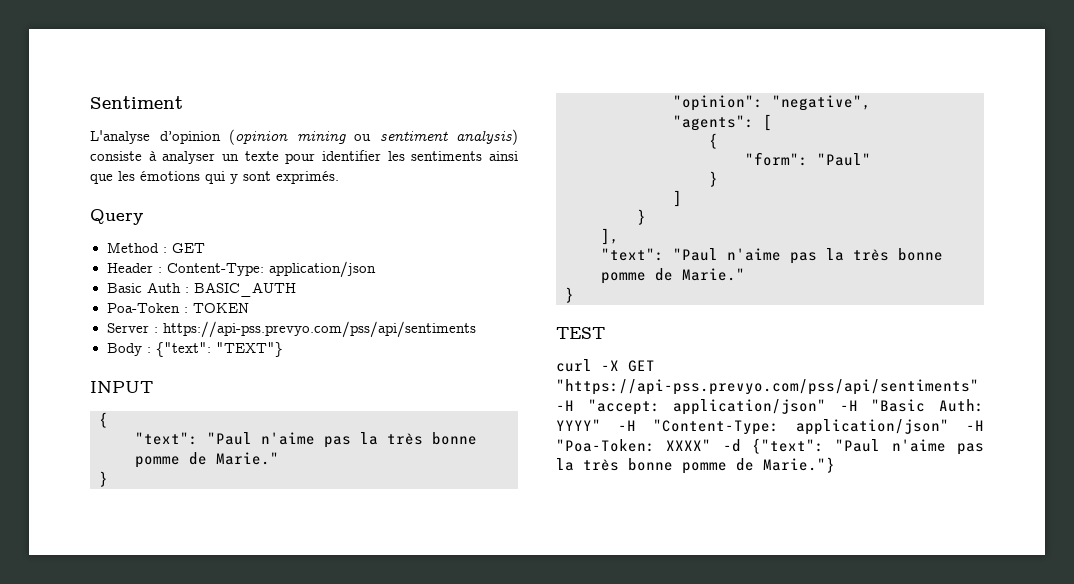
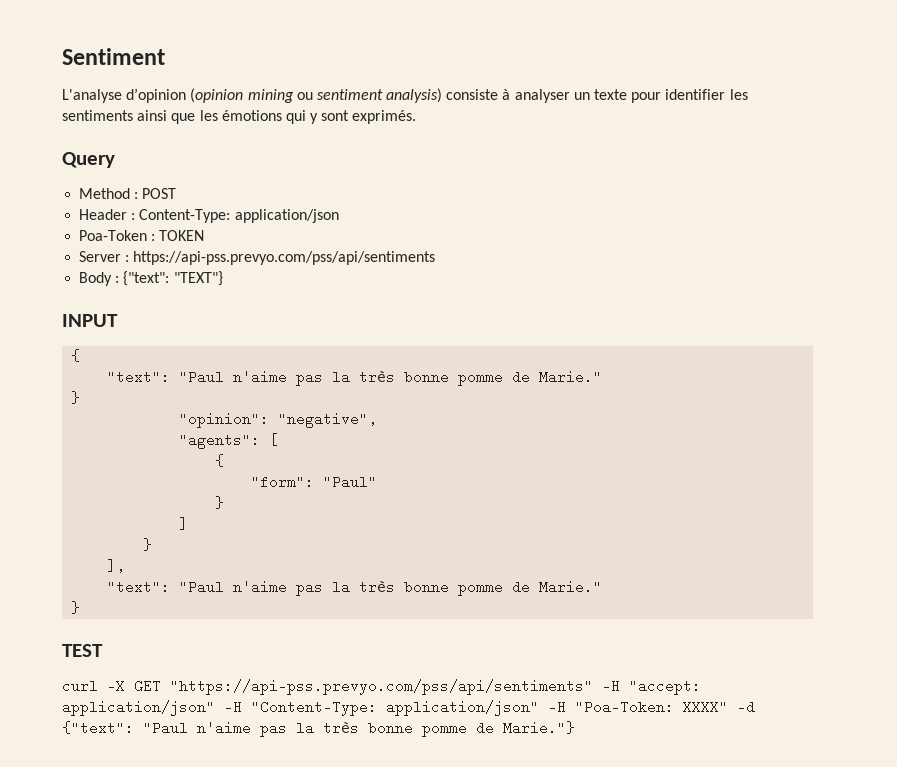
[171,243,205,253] GET -> [142,188,177,199] POST
[106,282,296,297] // Basic Auth : BASIC_AUTH -> (339, 216) none
[871,399,984,412] [556,419,636,431] "Basic Auth: YYYY" -H -> (242, 707) none

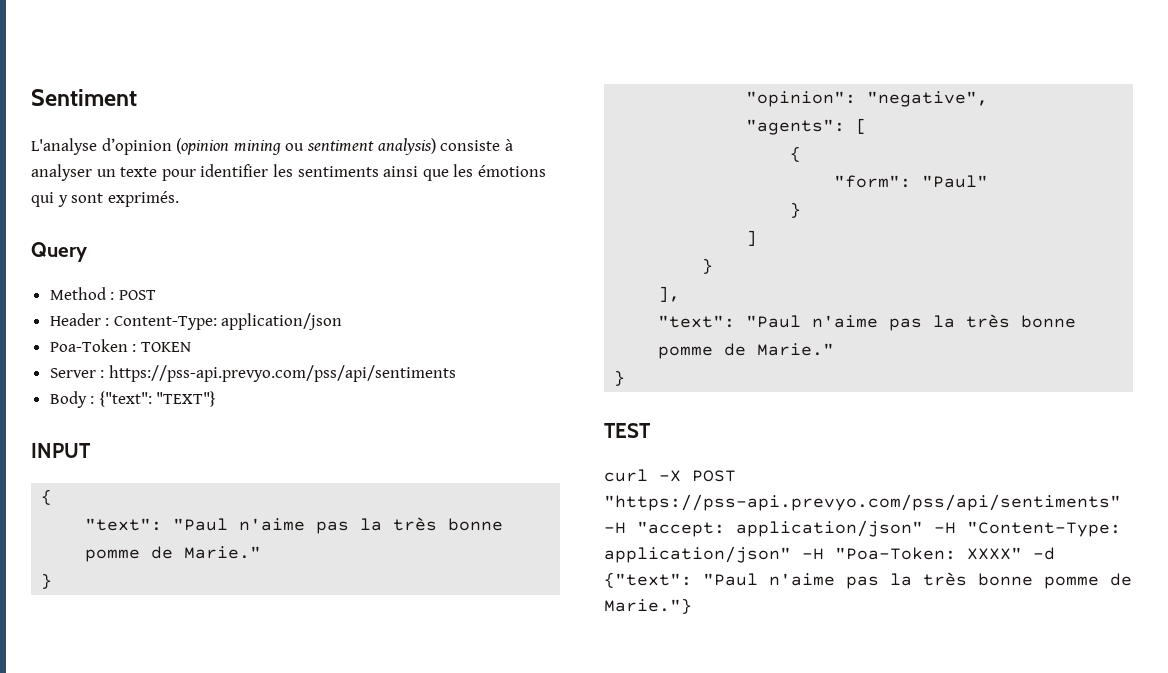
[133,251,436,265] https://api-pss.prevyo.com/pss/api/sentiments -> [108,365,456,382] https://pss-api.prevyo.com/pss/api/sentiments
[134,679,593,695] GET "https://api-pss.prevyo.com/pss/api/sentiments" -> [692,470,736,482] [604,494,1121,511] POST "https://pss-api.prevyo.com/pss/api/sentiments"

